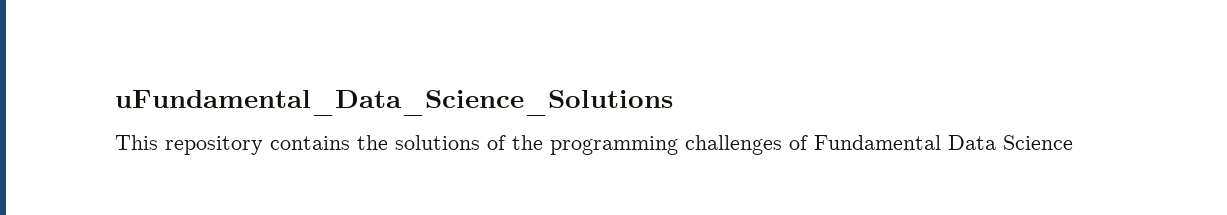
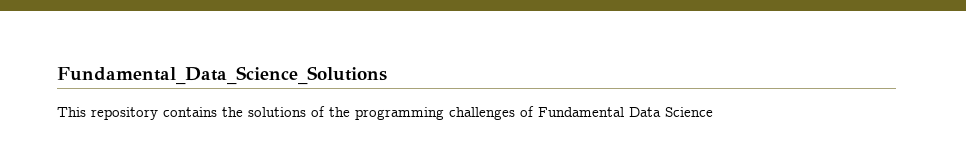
[115,90,673,116] uFundamental_Data_Science_Solutions -> [57,66,387,85] Fundamental_Data_Science_Solutions

